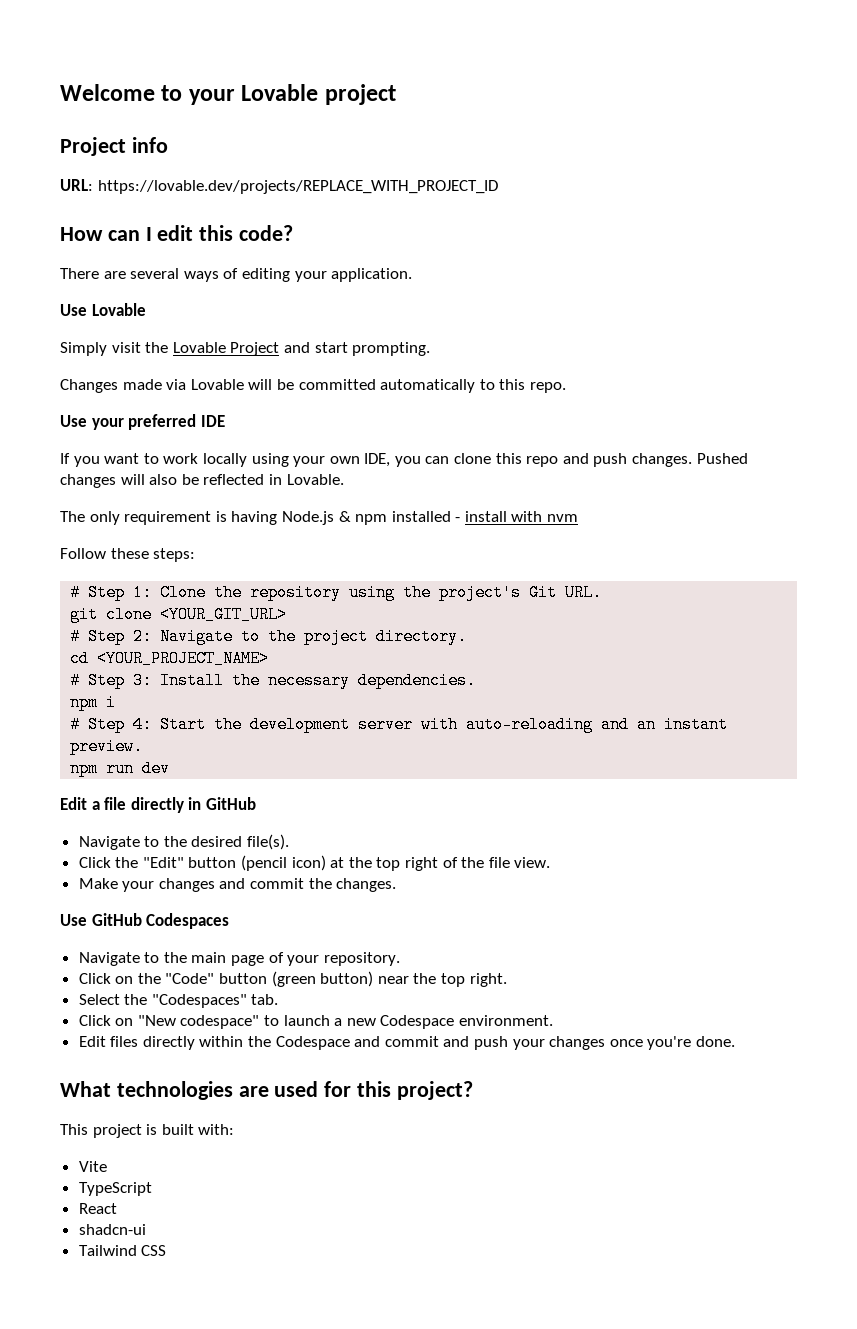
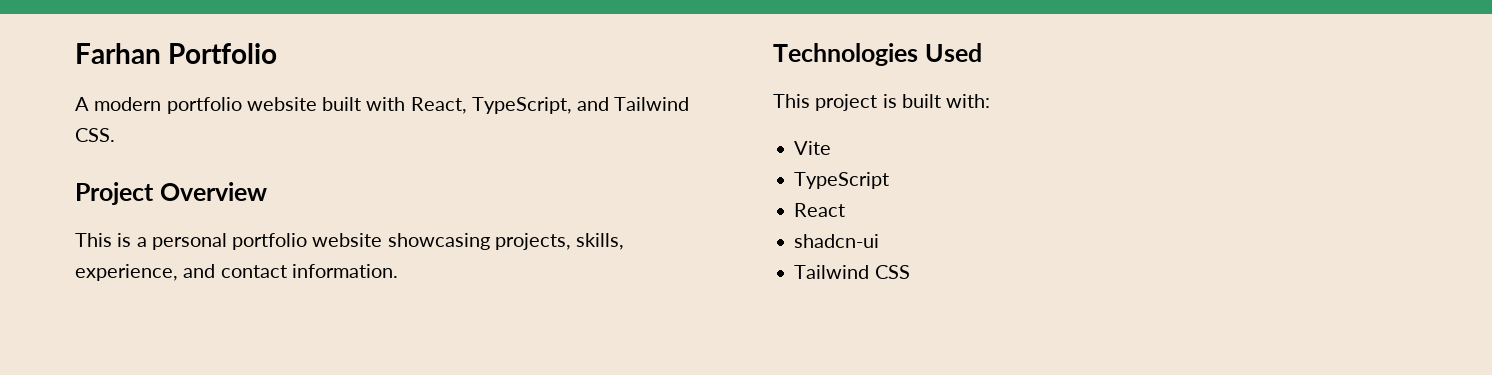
[60,84,396,105] [60,137,168,156] [60,179,498,194] [60,225,294,241] [60,268,413,282] [60,303,146,316] [60,342,431,356] [60,379,566,393] [60,414,225,430] [60,453,748,467] [60,474,344,488] [60,511,579,525] [60,548,196,562] [70,584,603,601] [70,606,288,623] [70,628,468,645] [70,650,270,667] [70,672,477,689] [70,694,117,711] [70,716,729,733] [70,738,144,755] [70,760,171,777] [60,797,256,813] [78,834,290,850] [78,855,551,871] [78,878,397,892] [60,913,230,929] [78,952,400,966] [78,971,507,987] [78,994,279,1008] [78,1015,554,1029] [78,1036,735,1050] [60,1081,473,1100] Welcome to your Lovable project // Project info // URL: https://lovable.dev/projects/REPLACE_WITH_PROJECT_ID // How can I edit this code? // There are several ways of editing your application. // Use Lovable // Simply visit the Lovable Project and start prompting. // Changes made via Lovable will be committed automatically to this repo. // Use your preferred IDE // If you want to work locally using your own IDE, you can clone this repo and push changes. Pushed changes will also be reflected in Lovable. // The only requirement is having Node.js & npm installed - install with nvm // Follow these steps: // # Step 1: Clone the repository using the project's Git URL. // git clone <YOUR_GIT_URL> // # Step 2: Navigate to the project directory. // cd <YOUR_PROJECT_NAME> // # Step 3: Install the necessary dependencies. // npm i // # Step 4: Start the development server with auto-reloading and an instant preview. // npm run dev // Edit a file directly in GitHub // Navigate to the desired file(s). // Click the "Edit" button (pencil icon) at the top right of the file view. // Make your changes and commit the changes. // Use GitHub Codespaces // Navigate to the main page of your repository. // Click on the "Code" button (green button) near the top right. // Select the "Codespaces" tab. // Click on "New codespace" to launch a new Codespace environment. // Edit files directly within the Codespace and commit and push your changes once you're done. // What technologies are used for this project? -> [75,43,278,64] [75,97,690,114] [75,128,115,142] [75,182,267,205] [75,233,625,250] [75,264,398,281] [773,43,982,66] Farhan Portfolio // A modern portfolio website built with React, TypeScript, and Tailwind CSS. // Project Overview // This is a personal portfolio website showcasing projects, skills, experience, and contact information. // Technologies Used

